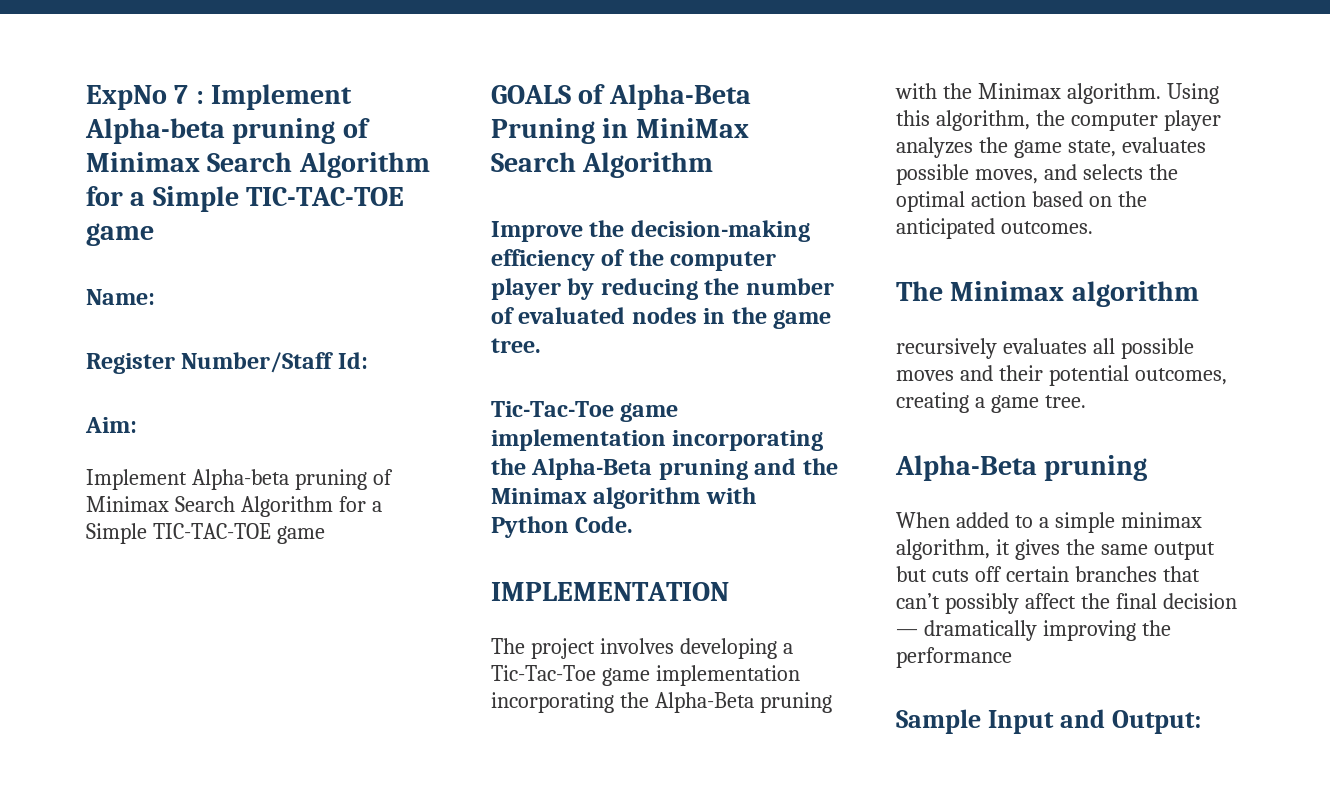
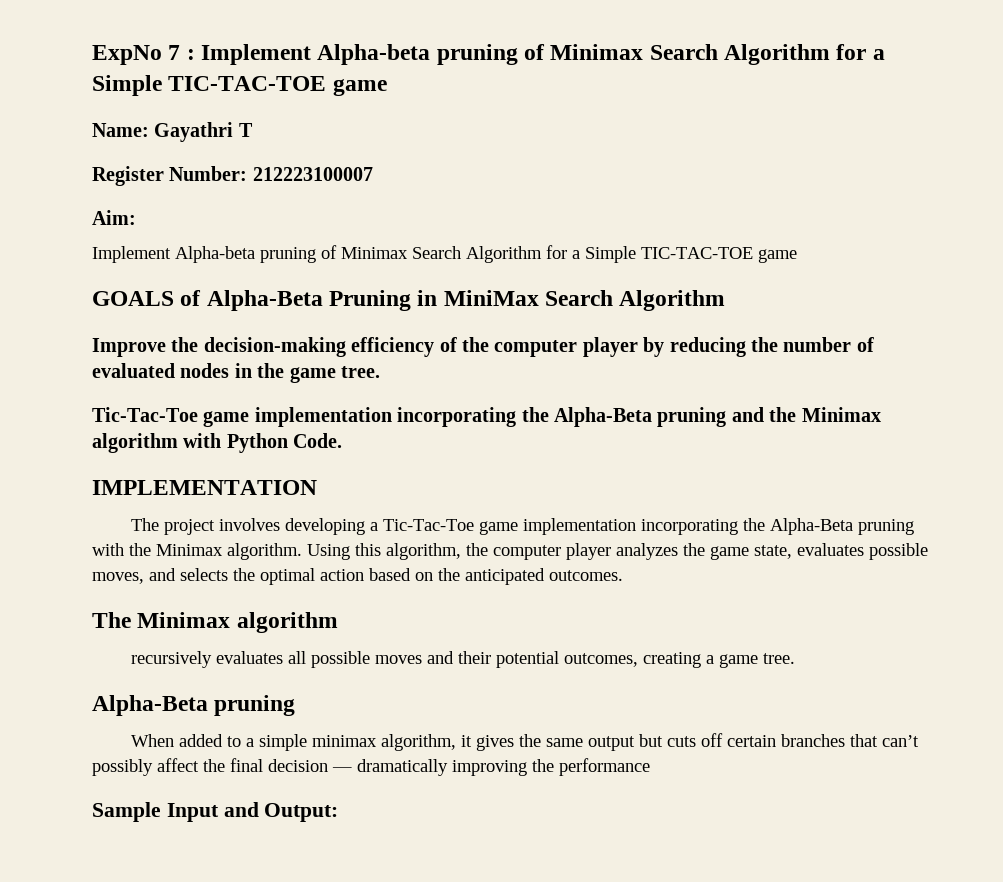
(155, 297) none -> [154,122,253,142] Gayathri T
[181,352,368,373] Number/Staff Id: -> [169,166,373,181] Number: 212223100007

